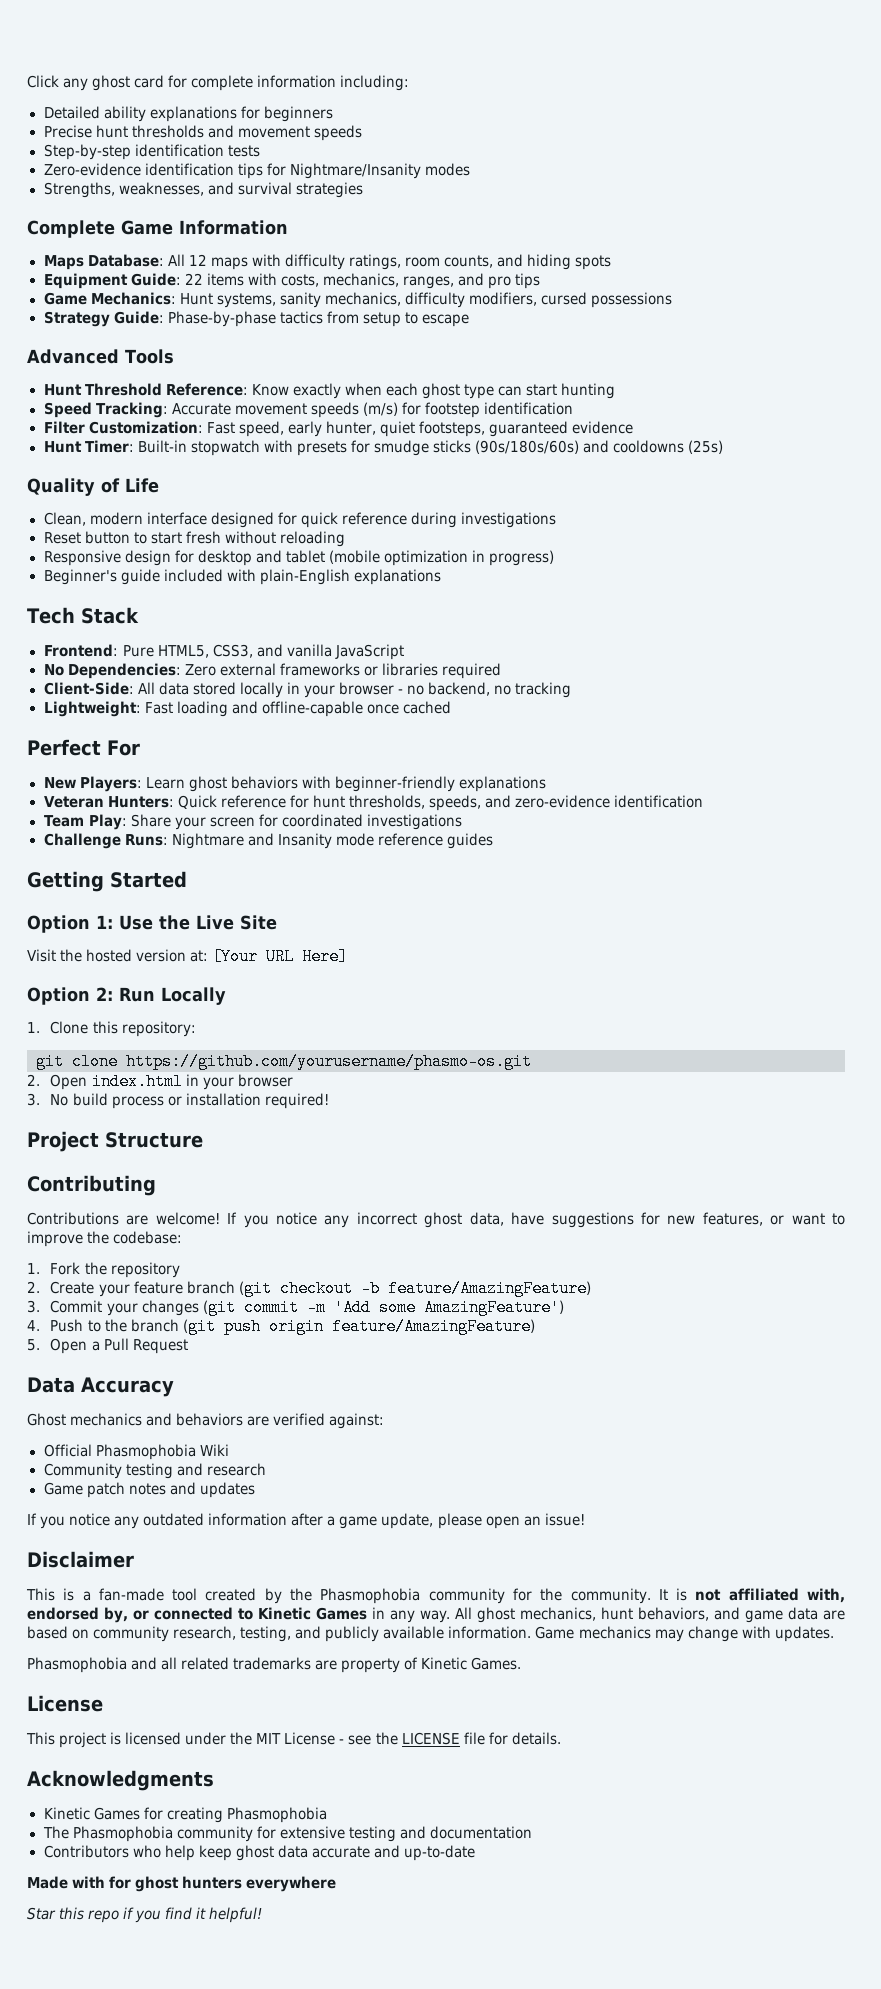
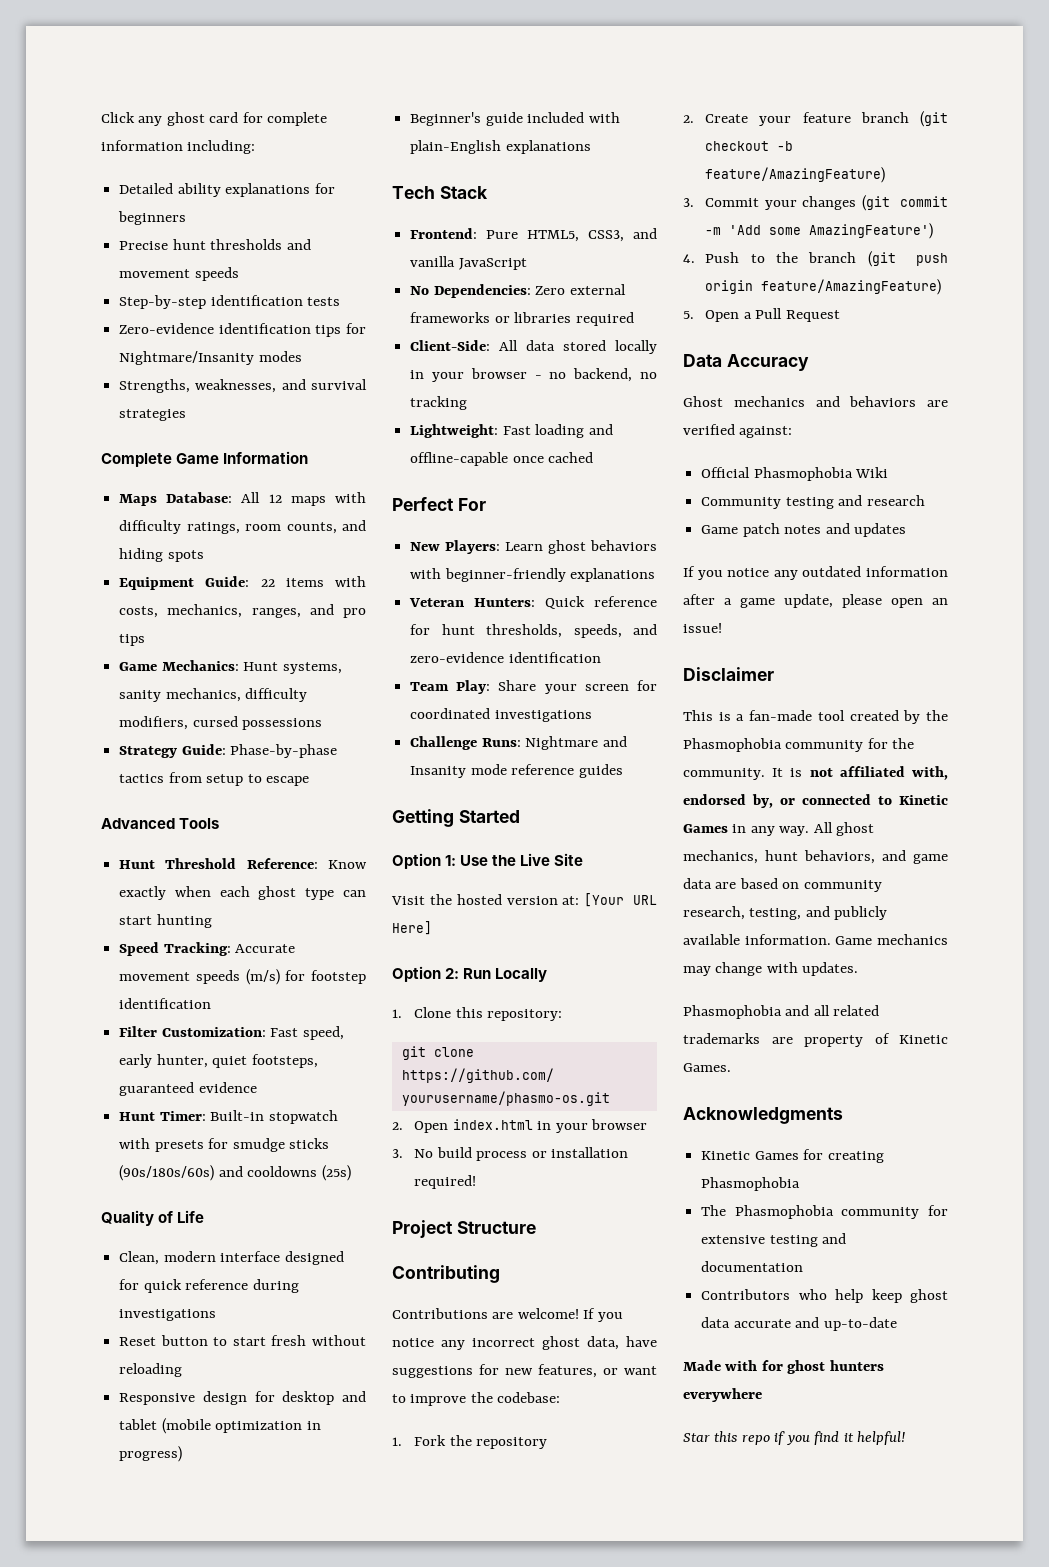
[27,1695,103,1712] [26,1732,561,1748] // License // This project is licensed under the MIT License - see the LICENSE file for details. -> (731, 1067) none

